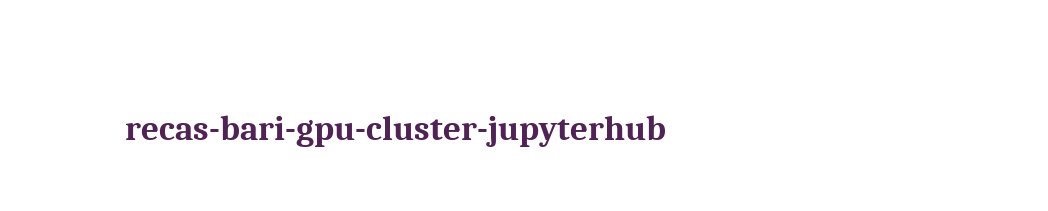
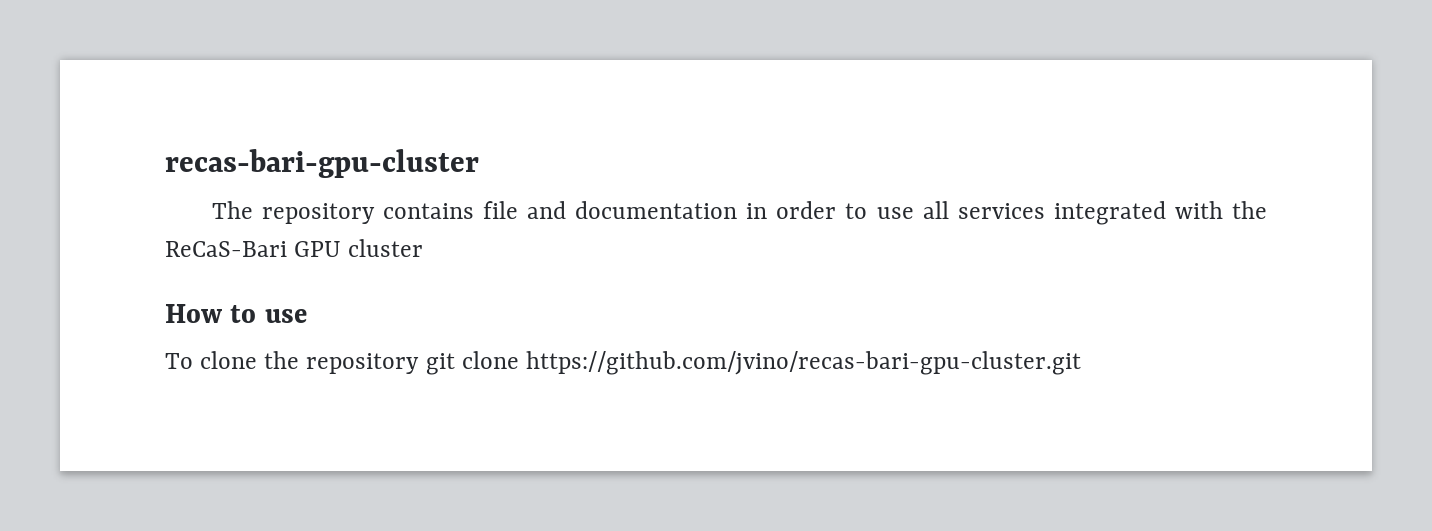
[125,115,666,147] recas-bari-gpu-cluster-jupyterhub -> [165,149,479,178] [211,201,1268,225] [165,239,424,257] [165,304,307,323] [165,351,1081,375] recas-bari-gpu-cluster // The repository contains file and documentation in order to use all services integrated with the ReCaS-Bari GPU cluster // How to use // To clone the repository git clone https://github.com/jvino/recas-bari-gpu-cluster.git

